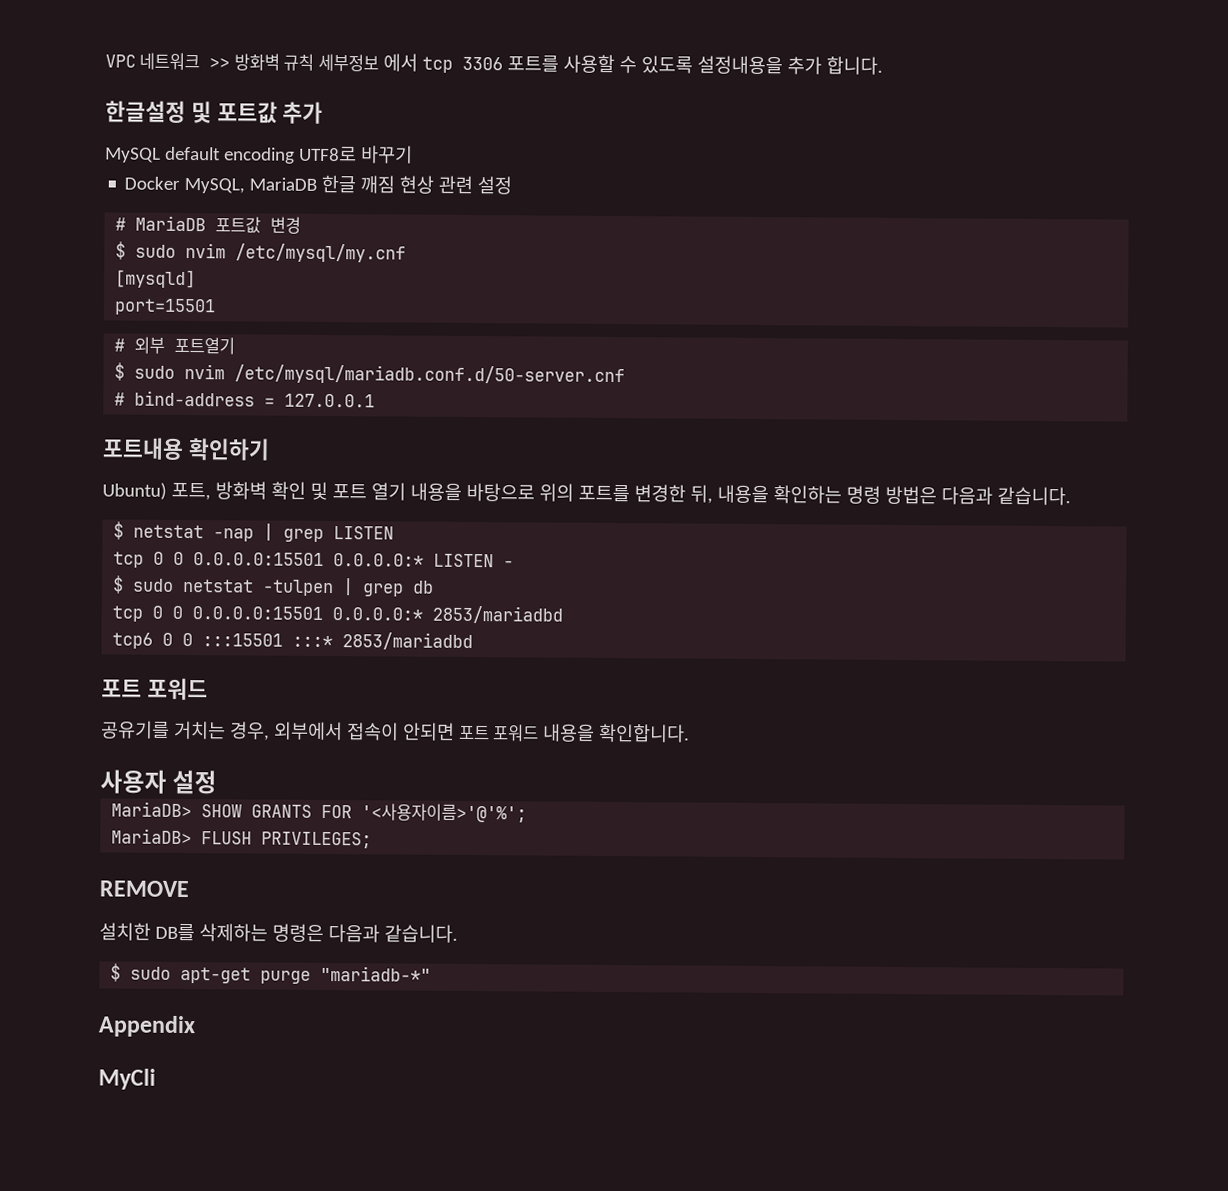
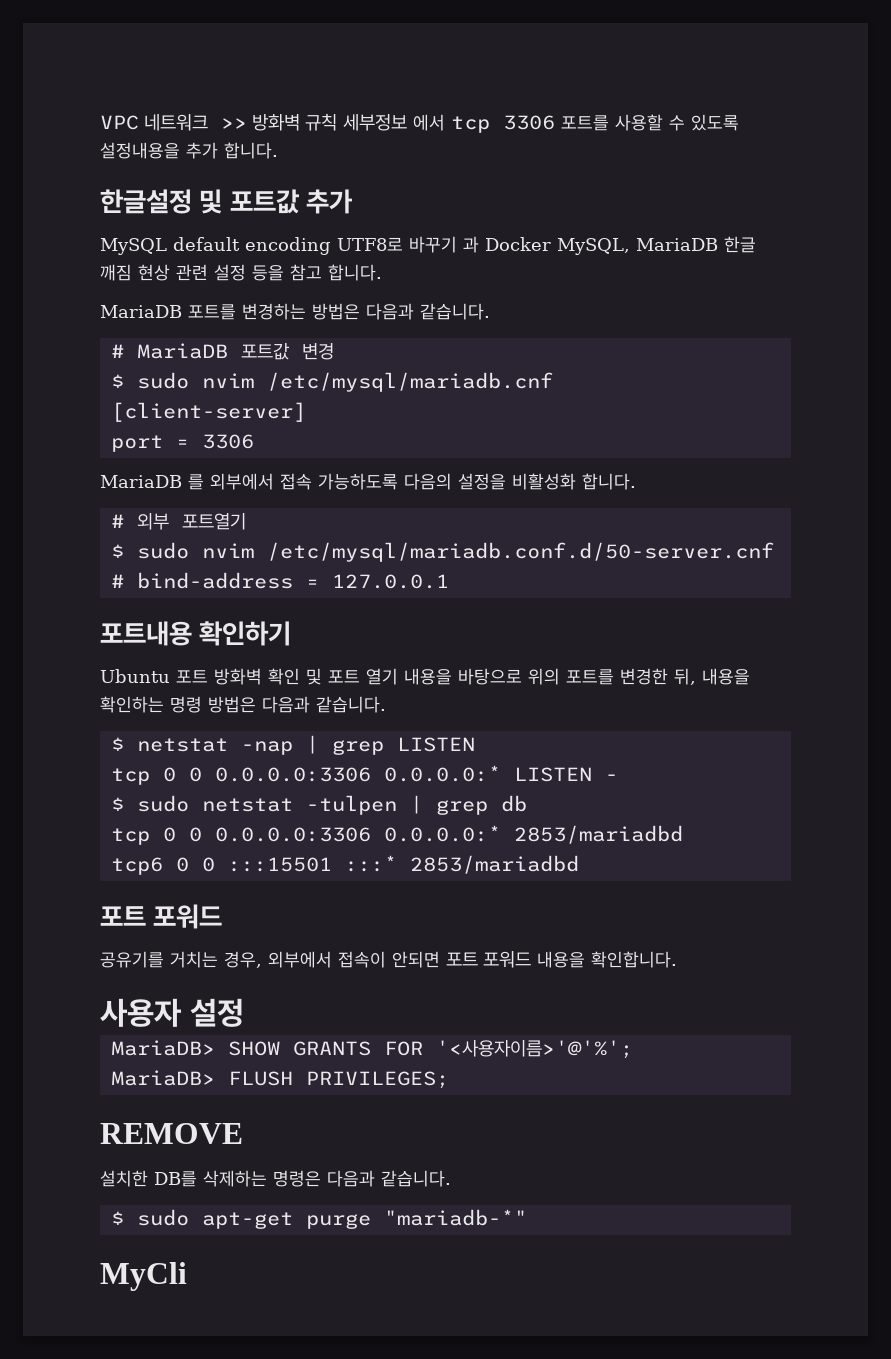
(413, 154) // -> [463,236,479,253] 과
(513, 185) none -> [252,264,382,281] [100,303,490,320] 등을 참고 합니다. // MariaDB 포트를 변경하는 방법은 다음과 같습니다.
[235,243,407,263] [115,269,197,289] [114,298,217,316] /etc/mysql/my.cnf // [mysqld] // port=15501 -> [266,372,553,392] [110,402,306,422] [110,434,254,452] [100,473,636,490] /etc/mysql/mariadb.cnf // [client-server] // port = 3306 // MariaDB 를 외부에서 접속 가능하도록 다음의 설정을 비활성화 합니다.
[102,482,211,501] Ubuntu) 포트, -> [100,669,208,683] Ubuntu 포트
[193,552,325,566] 0.0.0.0:15501 -> [214,767,371,782] 0.0.0.0:3306
[192,606,324,620] 0.0.0.0:15501 -> [214,827,371,842] 0.0.0.0:3306
[98,1015,196,1038] // Appendix -> (527, 1217) none

